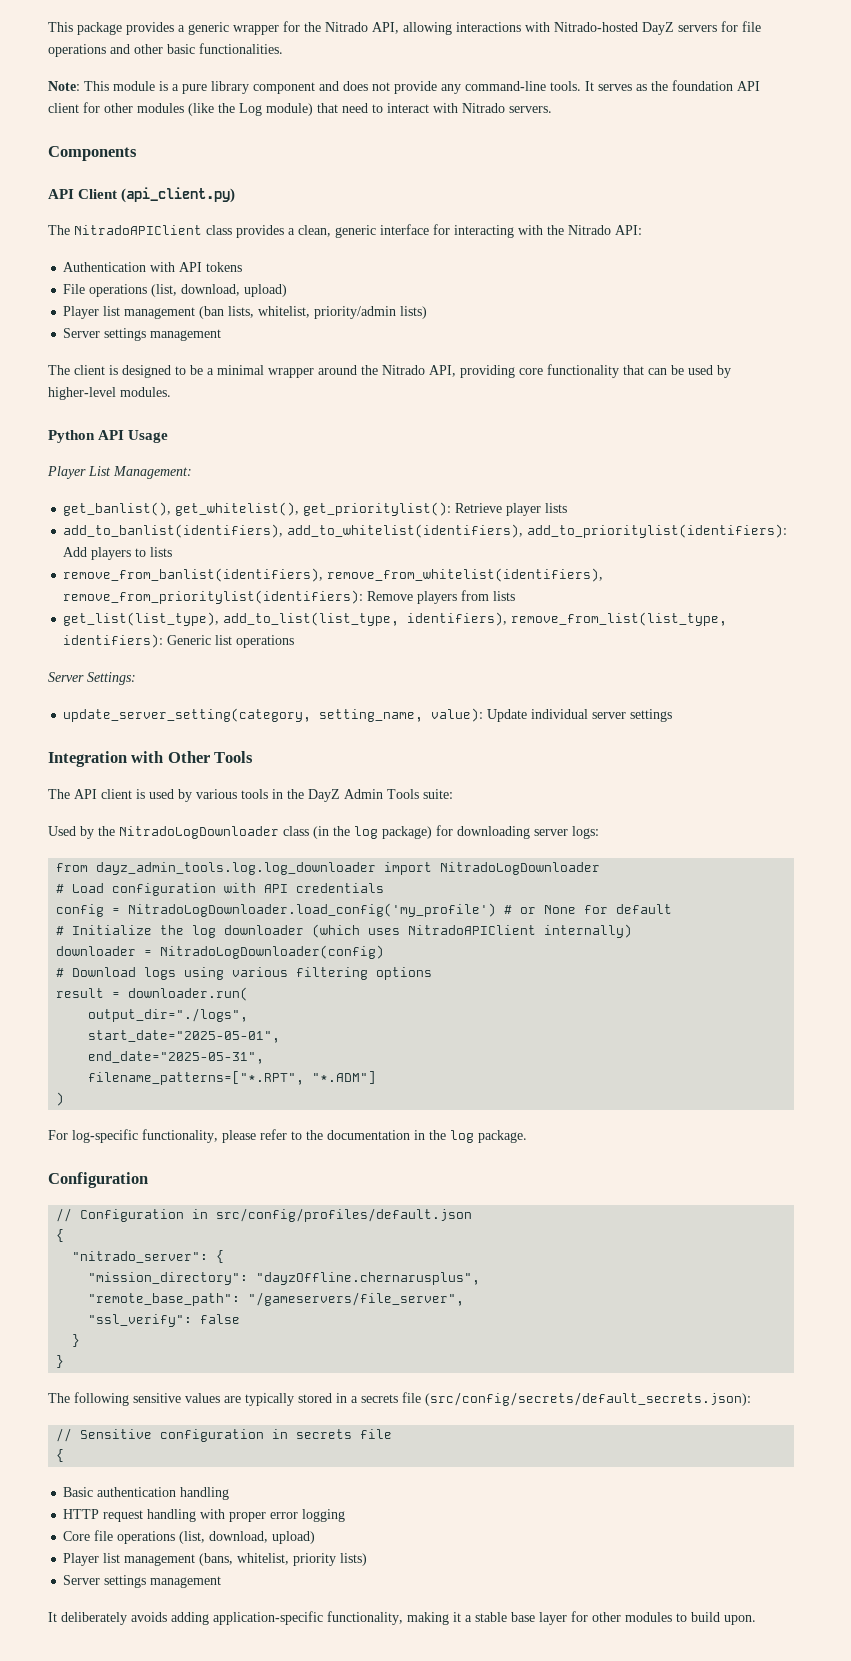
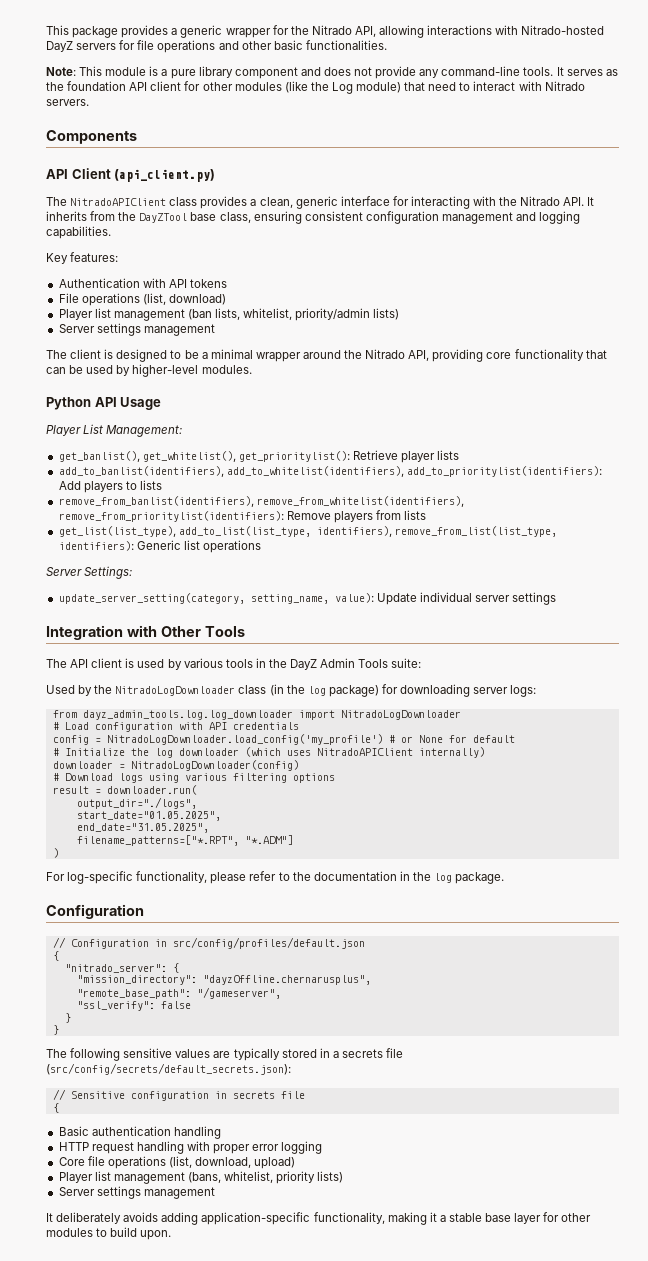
[615,225,642,235] API: -> [563,197,595,206] [46,211,581,224] [46,226,111,239] [46,252,119,264] API. It inherits from the DayZTool base class, ensuring consistent configuration management and logging capabilities. // Key features:
[181,284,288,297] download, upload) -> [168,294,226,305] download)
[88,1030,281,1043] [88,1051,265,1064] start_date="2025-05-01", // end_date="2025-05-31", -> [76,811,221,821] [76,823,209,833] start_date="01.05.2025", // end_date="31.05.2025",
[248,1292,465,1306] "/gameservers/file_server", -> [196,987,281,999] "/gameserver",

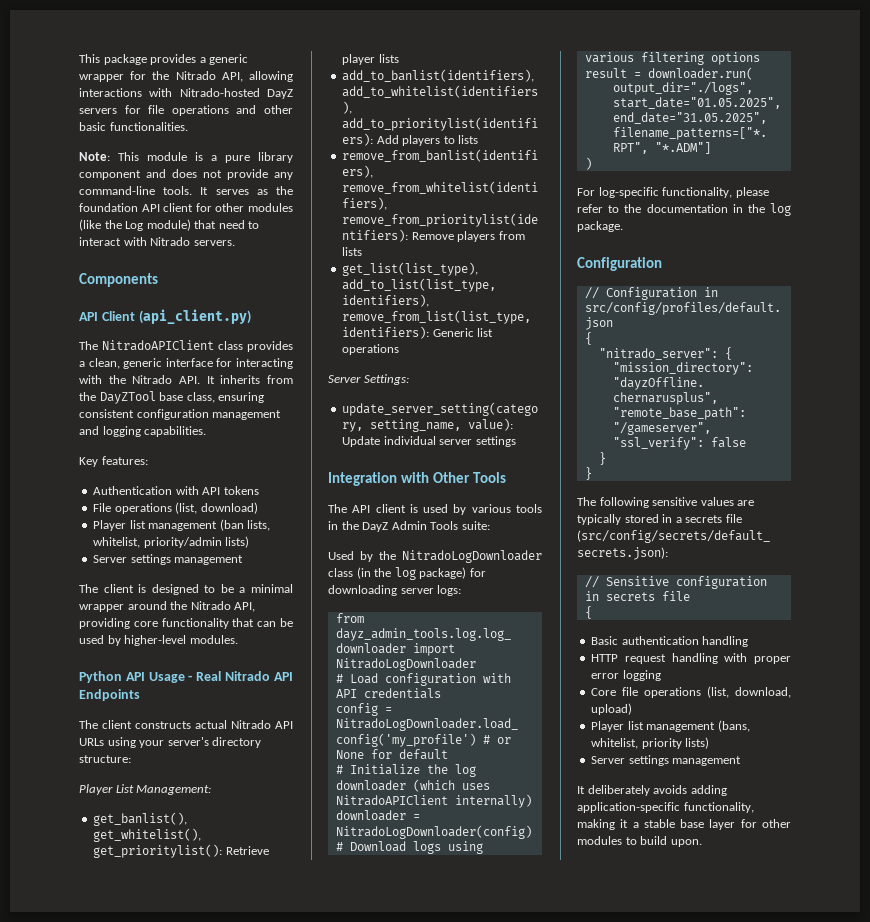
(162, 403) none -> [188,671,293,681] [79,689,140,701] [79,720,293,729] [79,737,262,748] [79,755,131,763] - Real Nitrado API Endpoints // The client constructs actual Nitrado API URLs using your server's directory structure:

